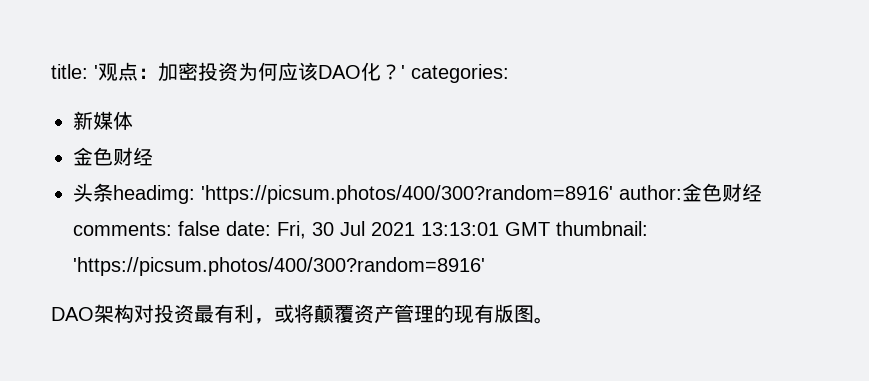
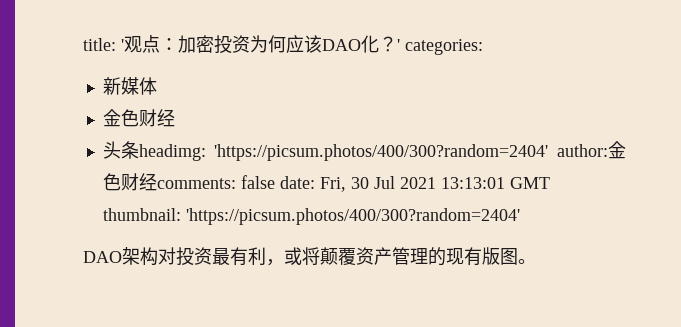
[201,185,613,204] 'https://picsum.photos/400/300?random=8916' -> [214,144,549,161] 'https://picsum.photos/400/300?random=2404'
[73,257,485,276] 'https://picsum.photos/400/300?random=8916' -> [185,208,520,225] 'https://picsum.photos/400/300?random=2404'

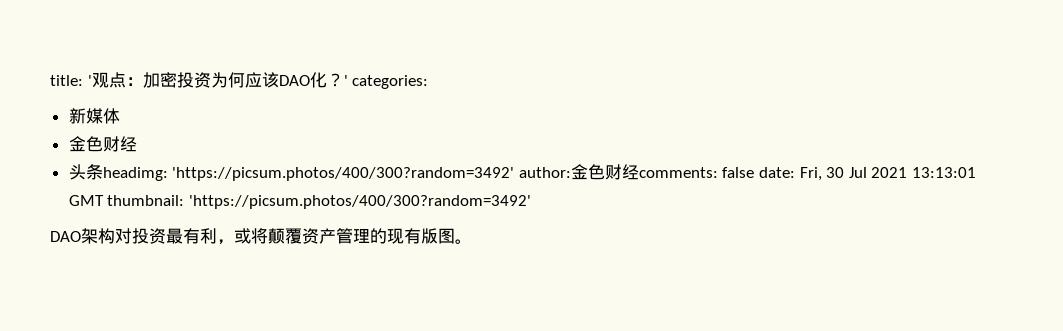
[214,144,549,161] 'https://picsum.photos/400/300?random=2404' -> [172,167,515,181] 'https://picsum.photos/400/300?random=3492'
[185,208,520,225] 'https://picsum.photos/400/300?random=2404' -> [188,195,531,209] 'https://picsum.photos/400/300?random=3492'

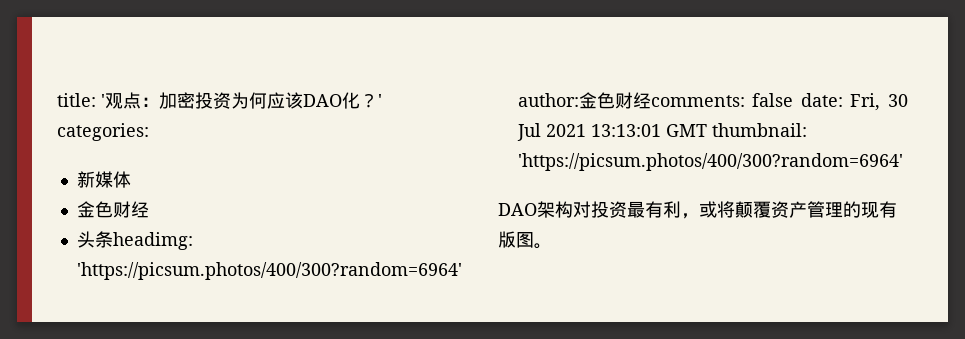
[172,167,515,181] 'https://picsum.photos/400/300?random=3492' -> [76,262,462,280] 'https://picsum.photos/400/300?random=6964'
[188,195,531,209] 'https://picsum.photos/400/300?random=3492' -> [517,153,903,171] 'https://picsum.photos/400/300?random=6964'

